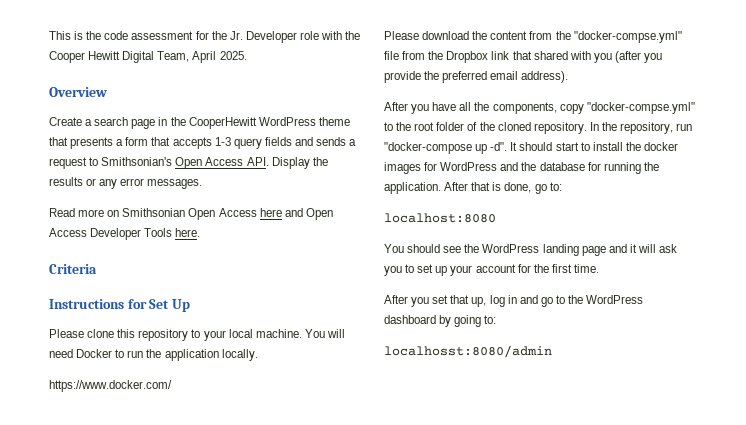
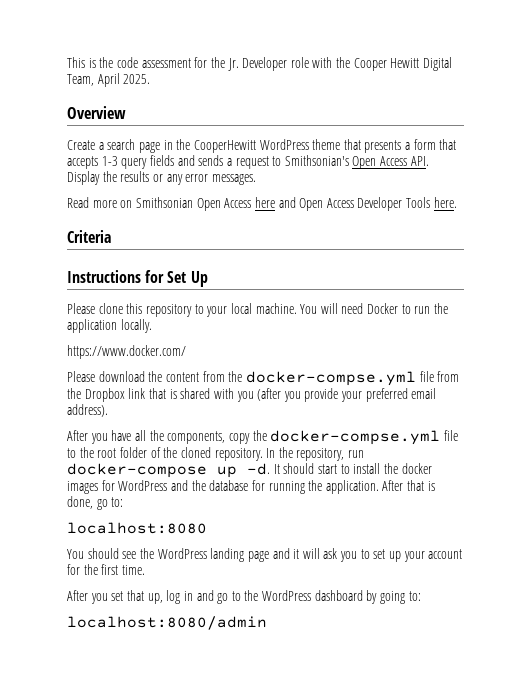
[573,31,682,43] "docker-compse.yml" -> [245,371,416,386] docker-compse.yml
(532, 55) none -> [169,389,177,399] is
[424,71,440,80] the -> [341,391,363,402] your
[586,102,695,114] "docker-compse.yml" -> [252,430,458,445] the docker-compse.yml file
[384,142,508,154] "docker-compose up -d". -> [67,463,270,478] docker-compose up -d.
[384,345,552,358] localhosst:8080/admin -> [67,616,267,630] localhost:8080/admin

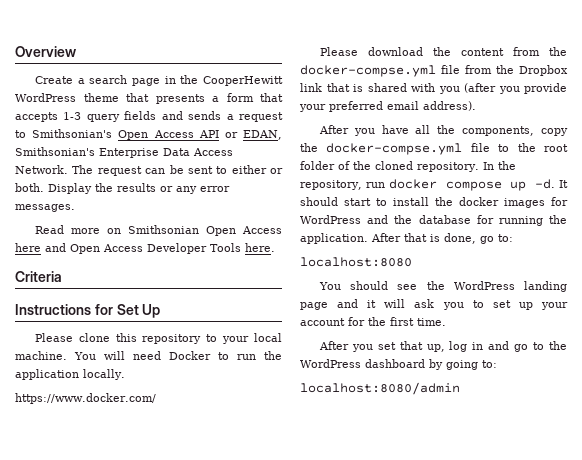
[67,57,453,71] [67,73,151,87] This is the code assessment for the Jr. Developer role with the Cooper Hewitt Digital Team, April 2025. // -> (15, 51) none
[410,156,429,166] API. -> [198,130,282,140] [15,147,233,158] [15,165,283,176] [15,183,44,192] API or EDAN, Smithsonian's Enterprise Data Access Network. The request can be sent to either or both.
[67,463,207,478] docker-compose -> [389,179,502,191] docker compose

